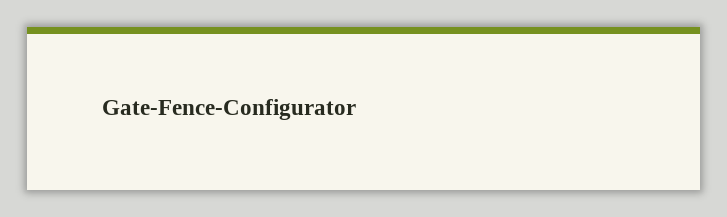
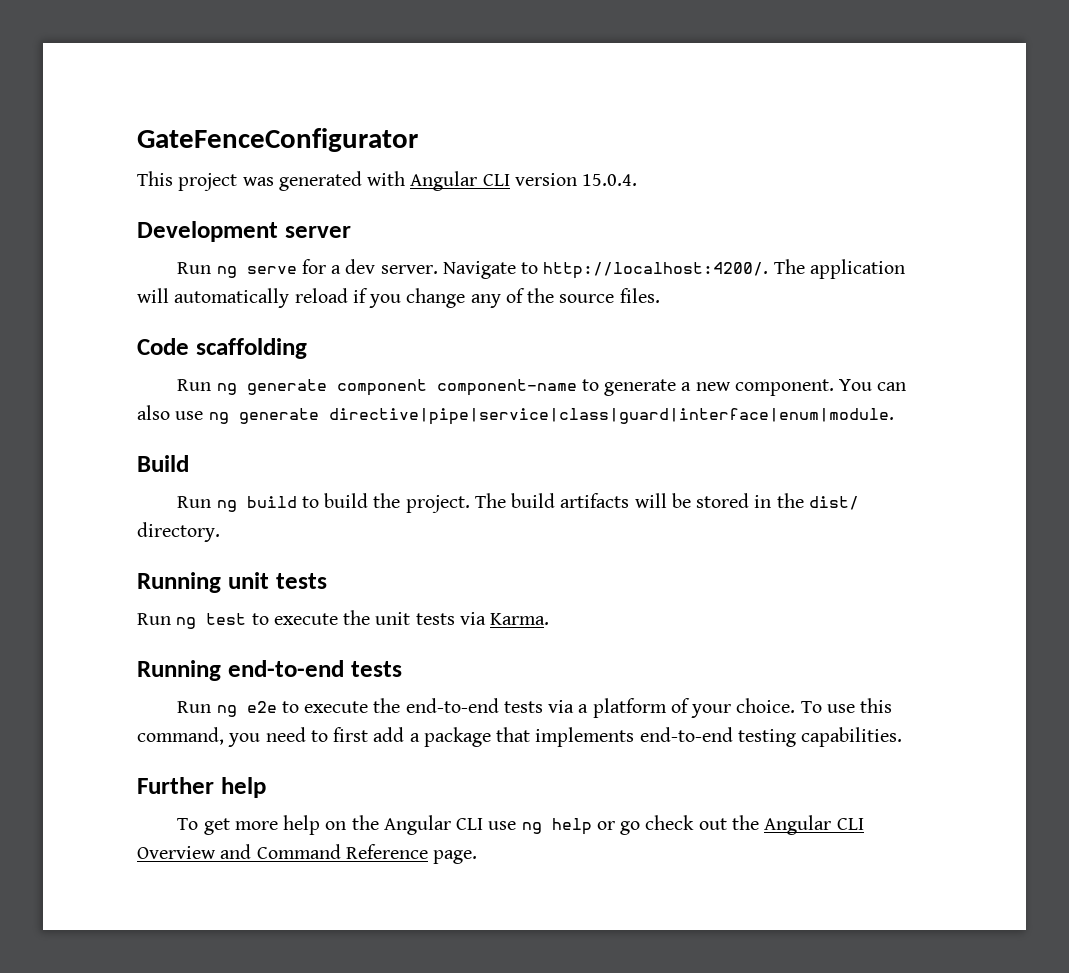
[102,99,356,120] Gate-Fence-Configurator -> [137,128,418,152] [137,171,638,191] [137,221,351,242] [177,259,905,279] [137,288,660,308] [137,338,307,359] [177,379,907,396] [137,405,894,425] [137,455,189,472] [177,493,860,513] [137,522,220,542] [137,572,327,593] [137,610,550,629] [137,660,402,681] [177,698,893,718] [137,727,903,747] [137,777,266,798] [177,815,864,835] [137,844,478,864] GateFenceConfigurator // This project was generated with Angular CLI version 15.0.4. // Development server // Run ng serve for a dev server. Navigate to http://localhost:4200/. The application will automatically reload if you change any of the source files. // Code scaffolding // Run ng generate component component-name to generate a new component. You can also use ng generate directive|pipe|service|class|guard|interface|enum|module. // Build // Run ng build to build the project. The build artifacts will be stored in the dist/ directory. // Running unit tests // Run ng test to execute the unit tests via Karma. // Running end-to-end tests // Run ng e2e to execute the end-to-end tests via a platform of your choice. To use this command, you need to first add a package that implements end-to-end testing capabilities. // Further help // To get more help on the Angular CLI use ng help or go check out the Angular CLI Overview and Command Reference page.

